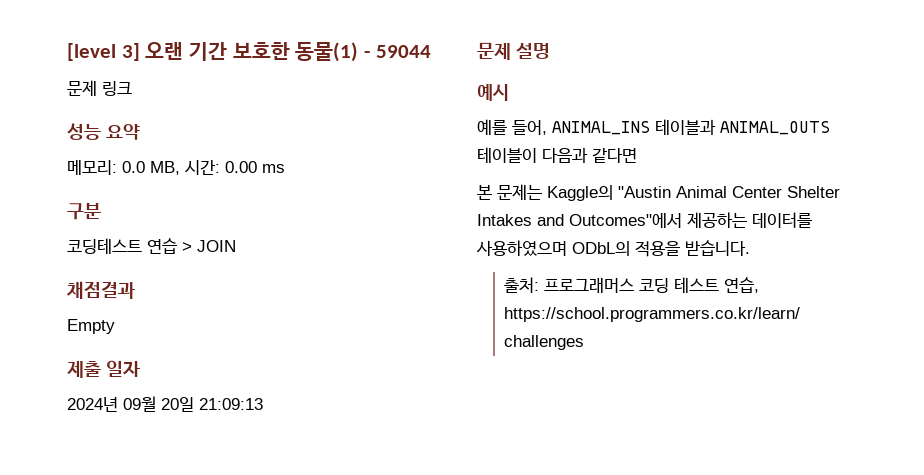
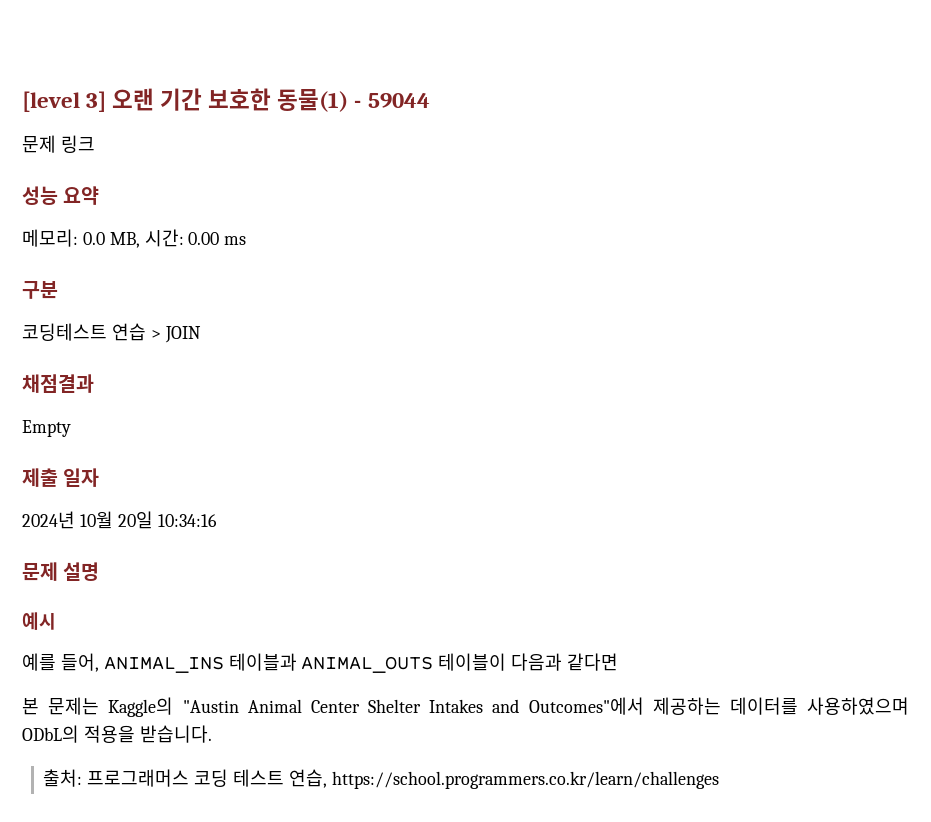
[123,396,263,412] 09월 20일 21:09:13 -> [79,511,217,529] 10월 20일 10:34:16

